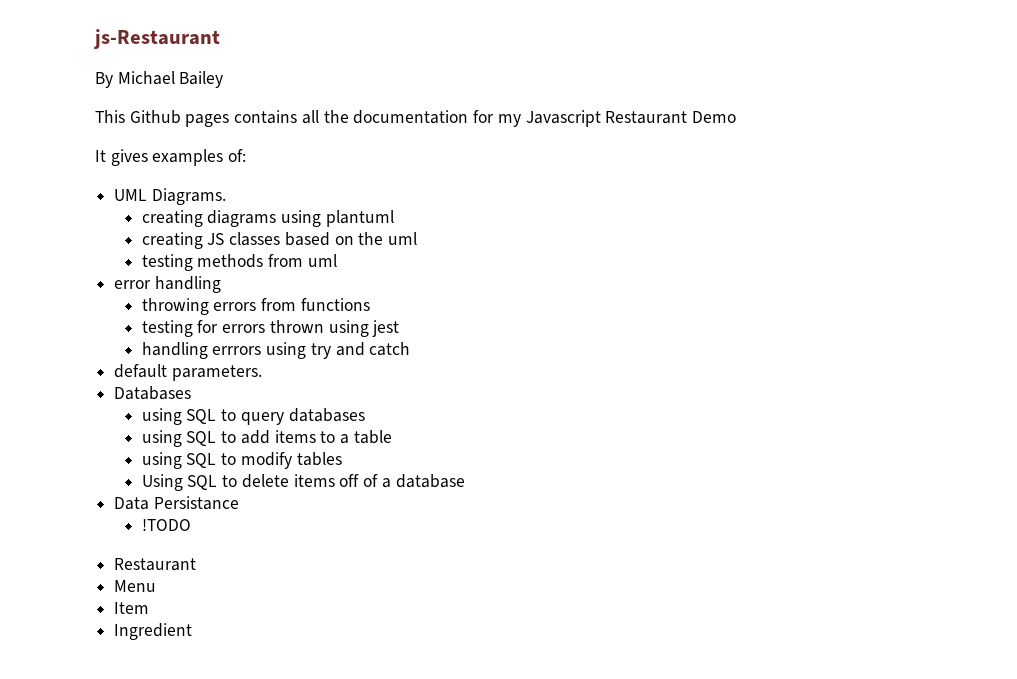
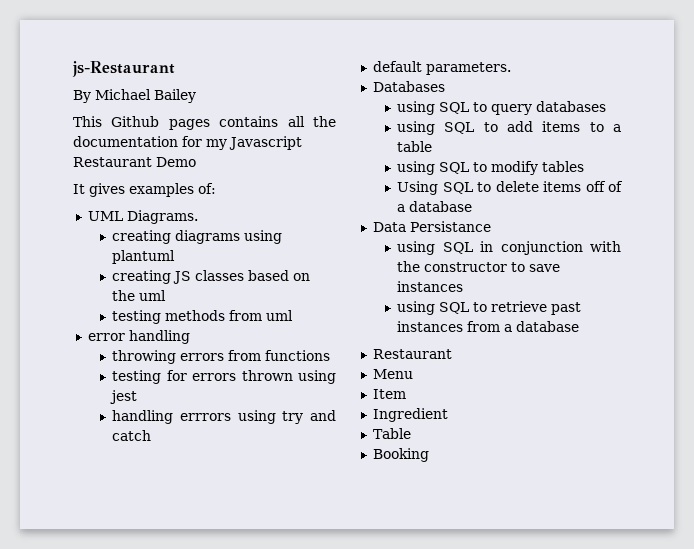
[141,519,191,531] !TODO -> [397,241,621,255] [397,261,561,272] [397,281,464,292] [397,301,582,315] [397,321,580,332] using SQL in conjunction with the constructor to save instances // using SQL to retrieve past instances from a database
(193, 631) none -> [372,428,411,439] [372,448,429,462] // Table // Booking

